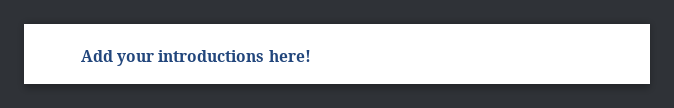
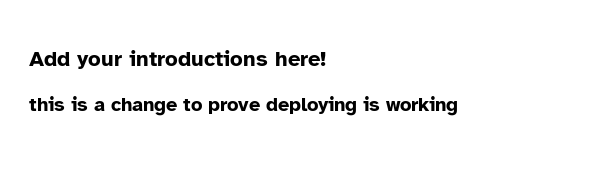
(311, 56) none -> [29,96,458,116] // this is a change to prove deploying is working

